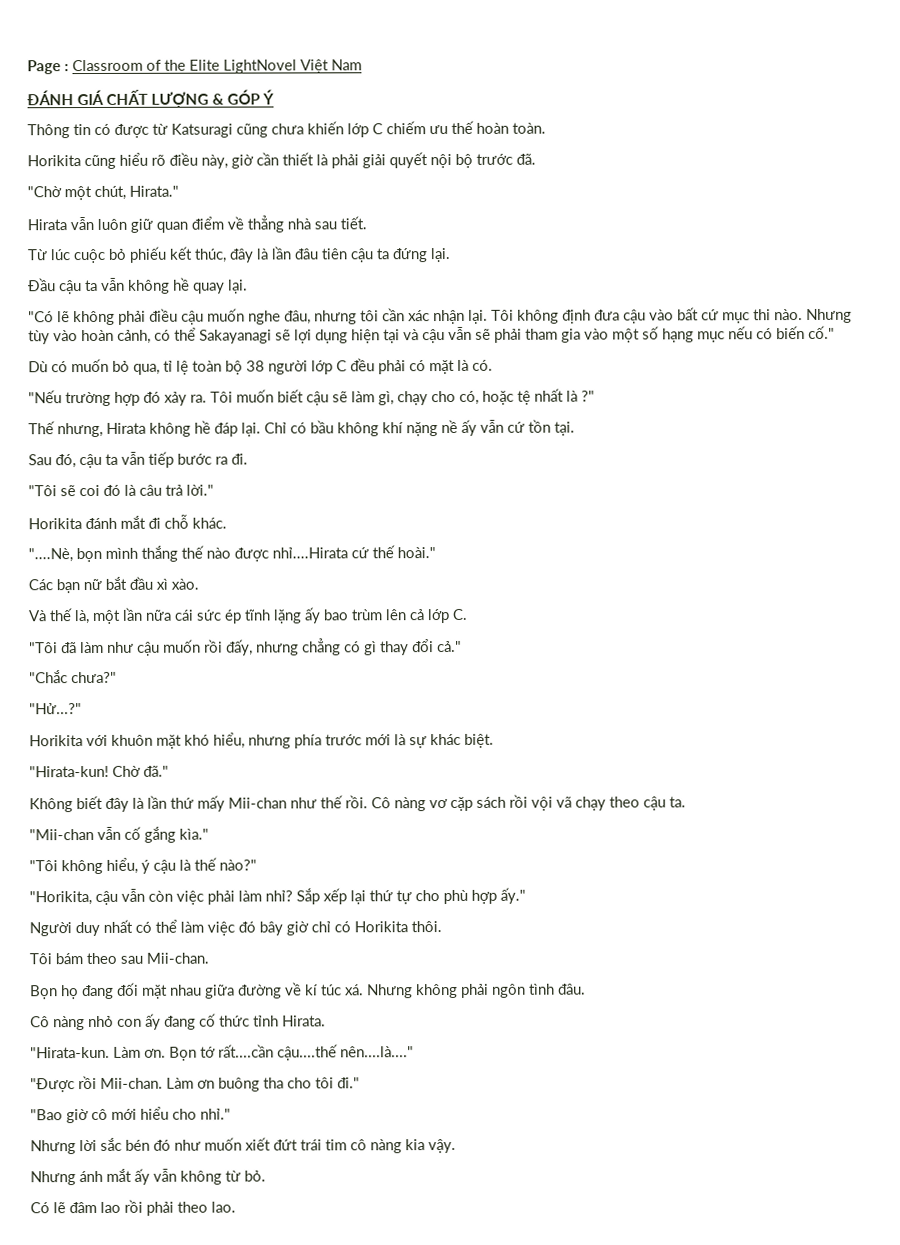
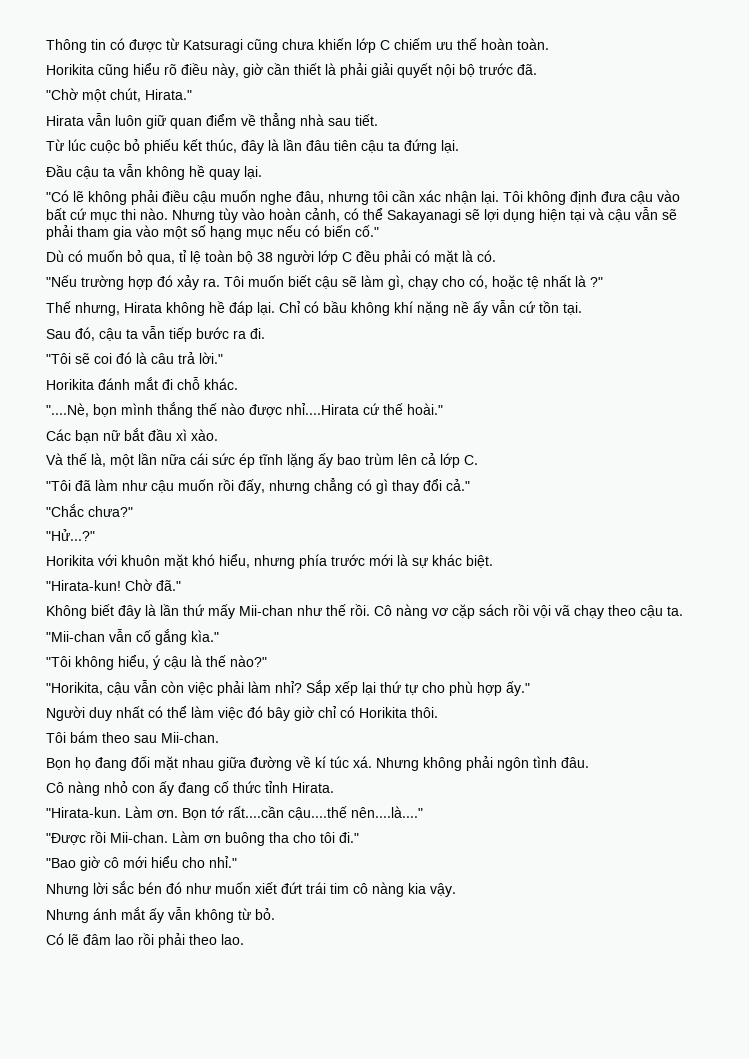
[27,59,362,75] [27,89,274,108] Page : Classroom of the Elite LightNovel Việt Nam // ĐÁNH GIÁ CHẤT LƯỢNG & GÓP Ý // -> (46, 46) none

